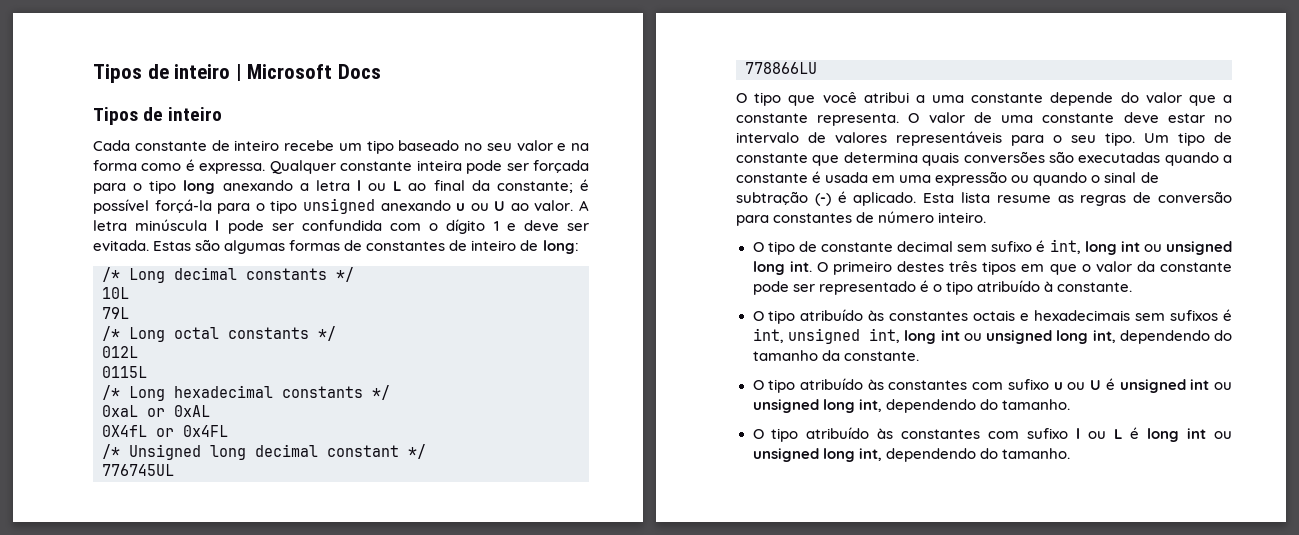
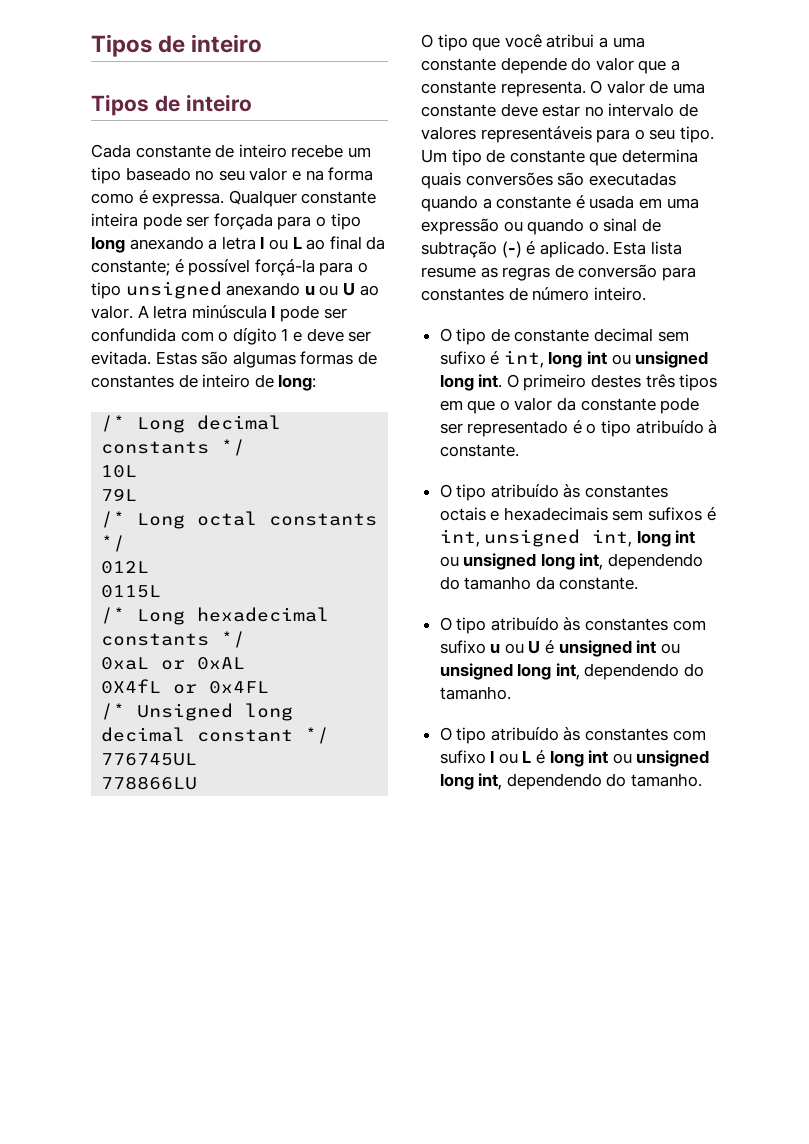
[93,64,381,83] Tipos de inteiro | Microsoft Docs -> [91,34,263,57] Tipos de inteiro

